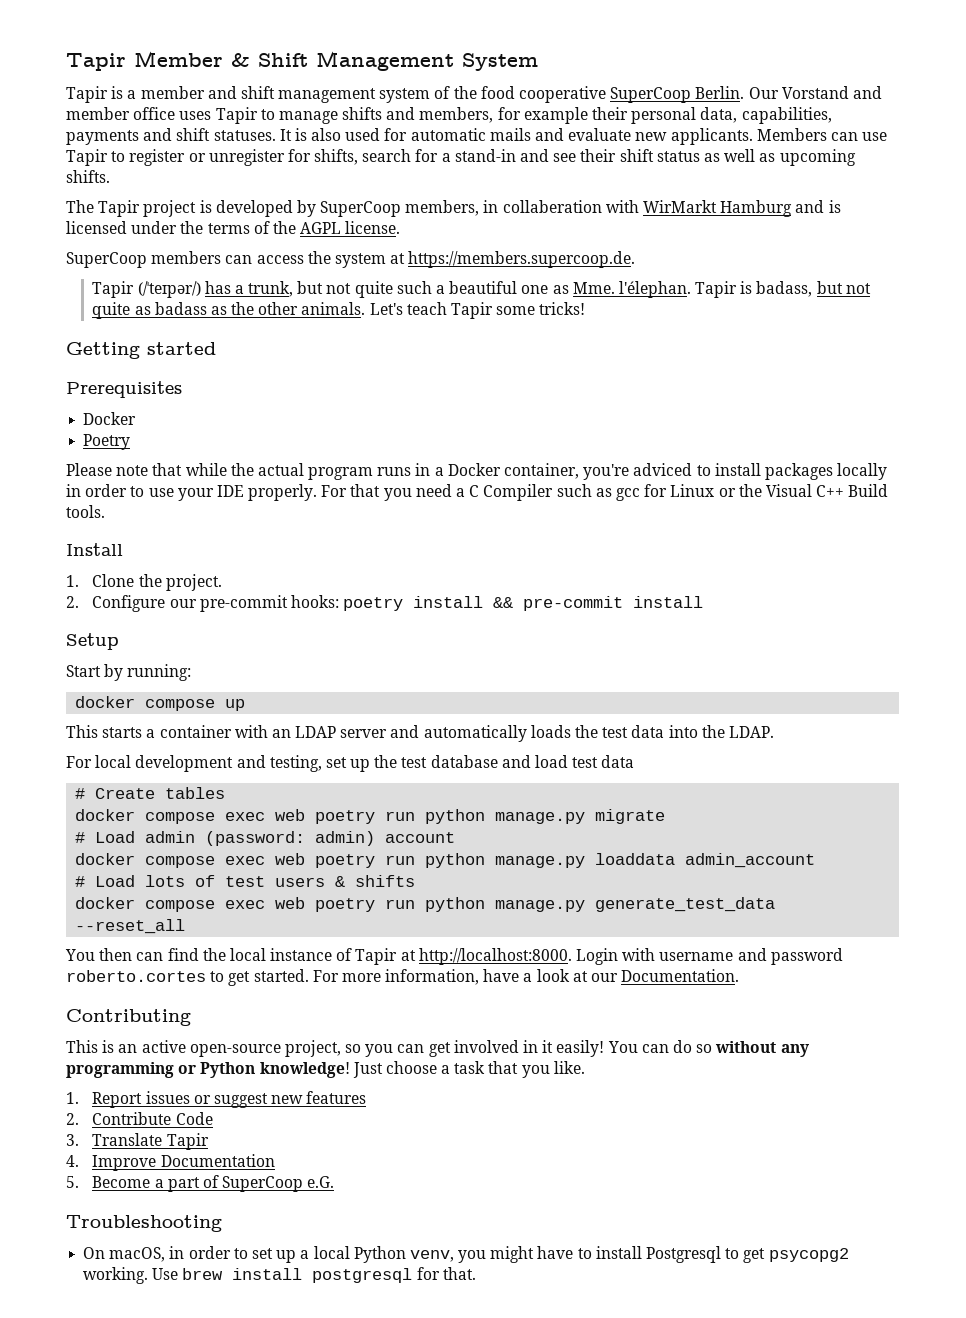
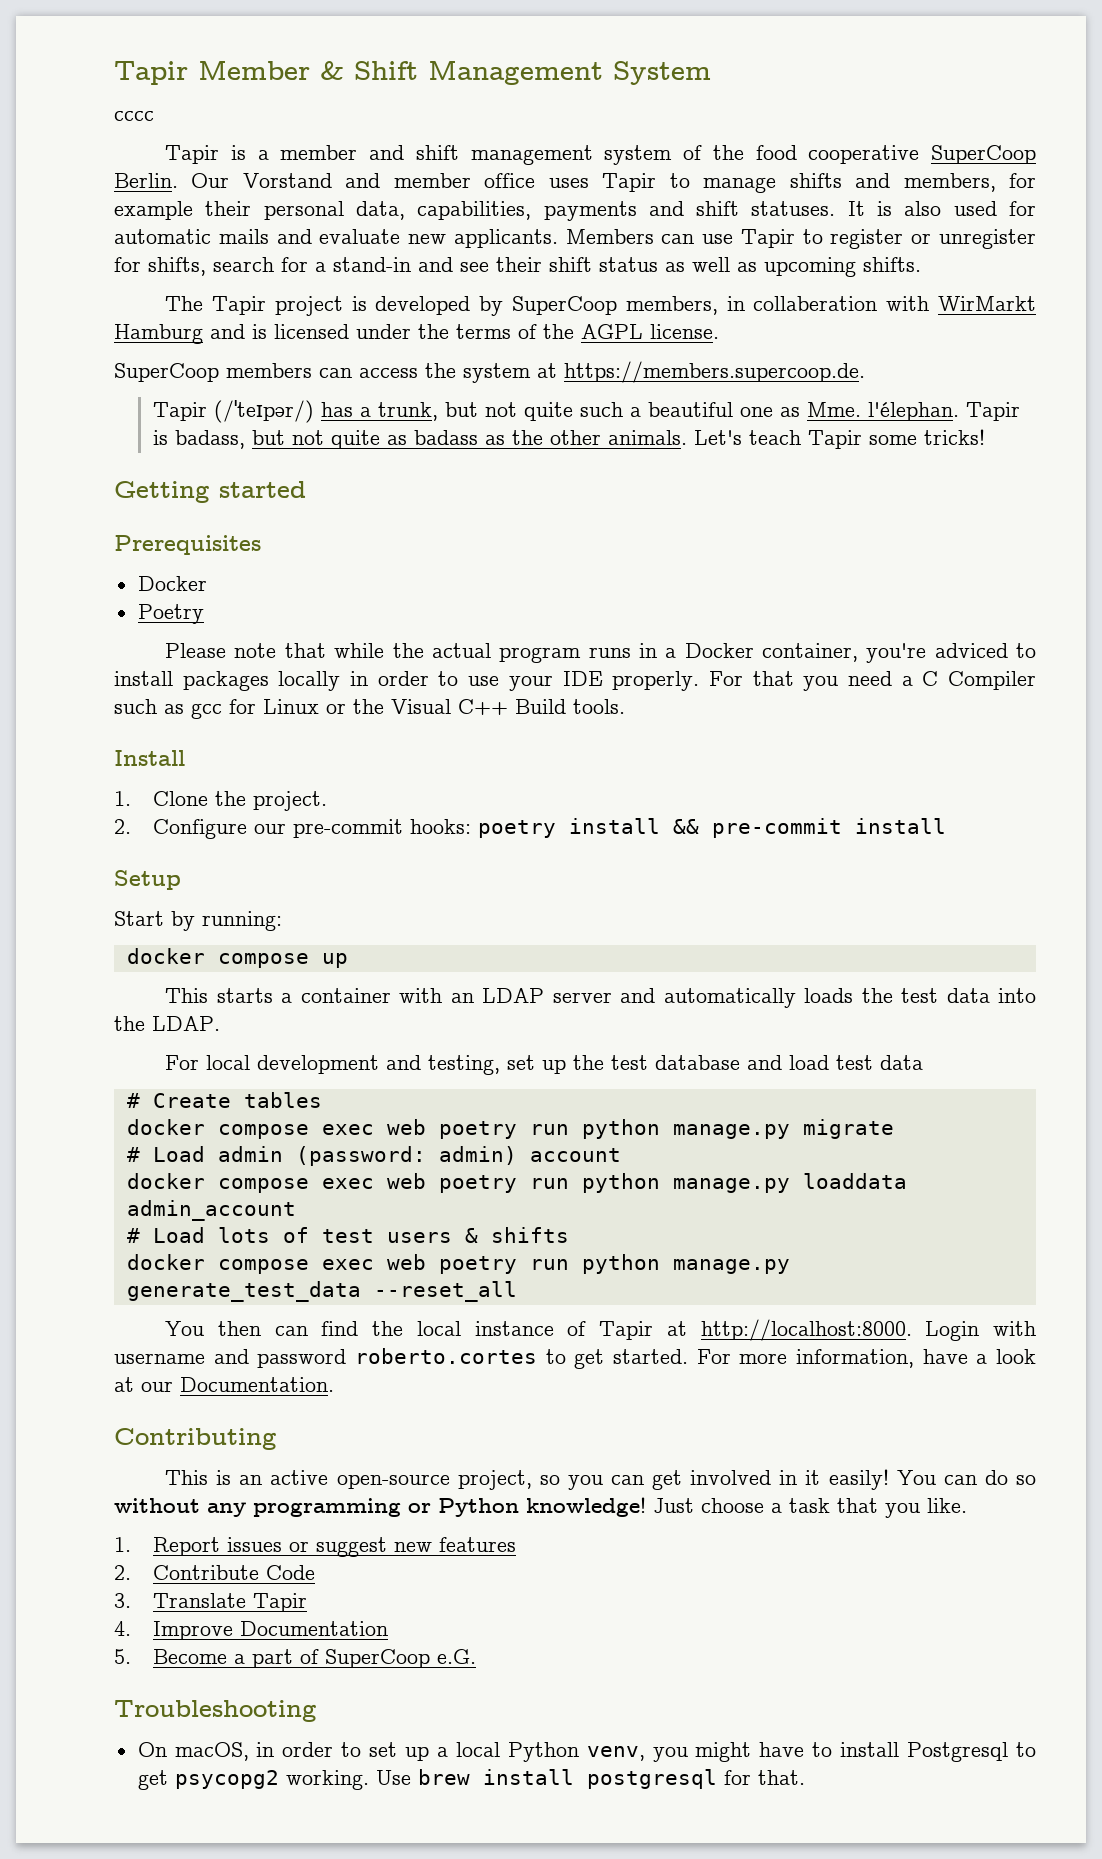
(538, 62) none -> [114,111,154,121] // cccc

